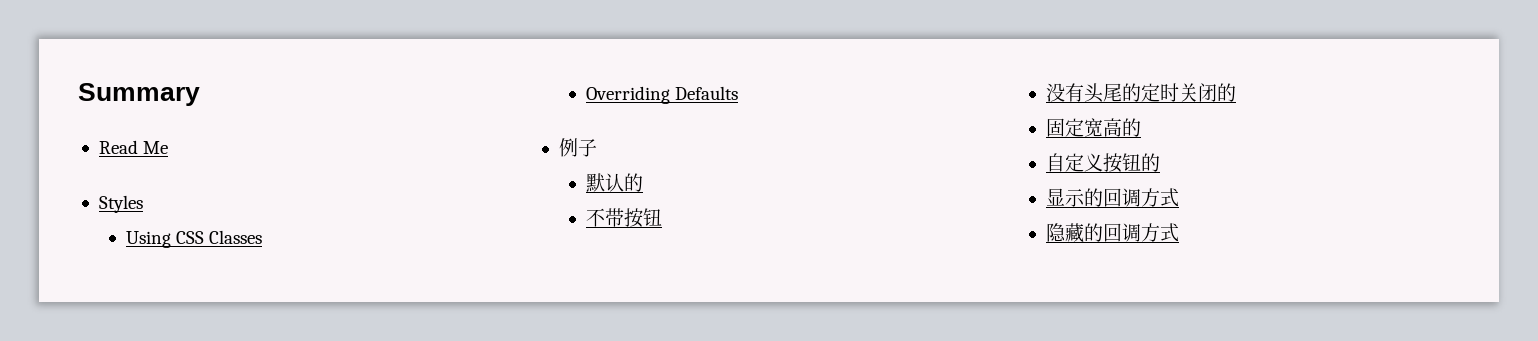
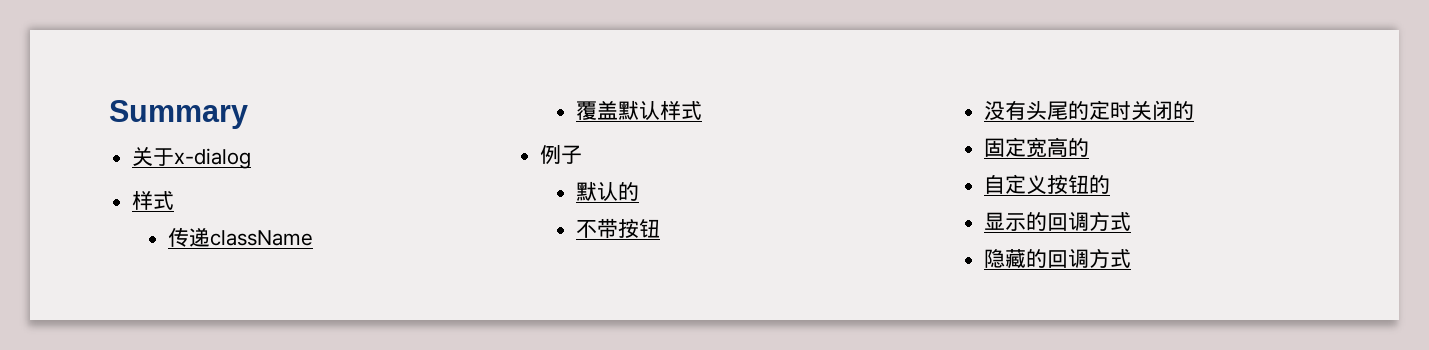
[98,140,169,154] [98,195,143,213] [125,230,263,248] [585,86,739,104] Read Me // Styles // Using CSS Classes // Overriding Defaults -> [132,146,252,169] [132,191,175,210] [167,227,313,247] [575,100,702,121] 关于x-dialog // 样式 // 传递className // 覆盖默认样式

